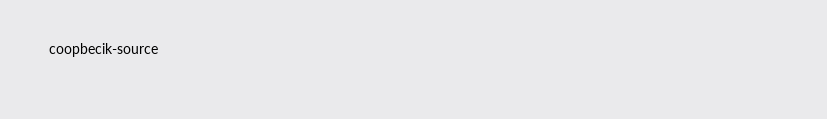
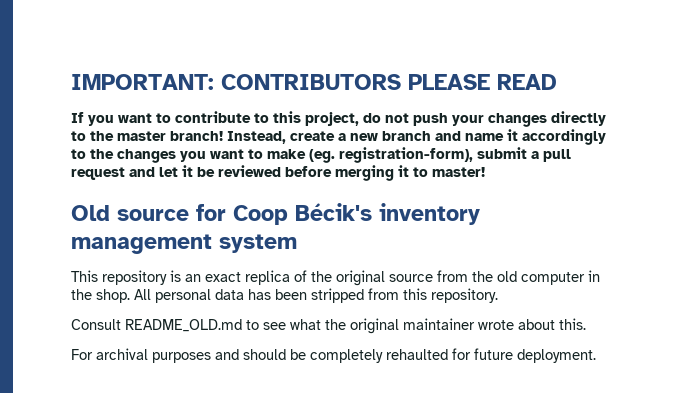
[49,43,158,57] coopbecik-source -> [71,74,557,90] [71,111,606,127] [71,129,606,145] [71,147,571,163] [71,165,485,181] [71,203,480,225] [71,234,297,254] [71,270,600,286] [71,288,498,303] [71,318,586,334] [71,348,596,363] IMPORTANT: CONTRIBUTORS PLEASE READ // If you want to contribute to this project, do not push your changes directly to the master branch! Instead, create a new branch and name it accordingly to the changes you want to make (eg. registration-form), submit a pull request and let it be reviewed before merging it to master! // Old source for Coop Bécik's inventory management system // This repository is an exact replica of the original source from the old computer in the shop. All personal data has been stripped from this repository. // Consult README_OLD.md to see what the original maintainer wrote about this. // For archival purposes and should be completely rehaulted for future deployment.

